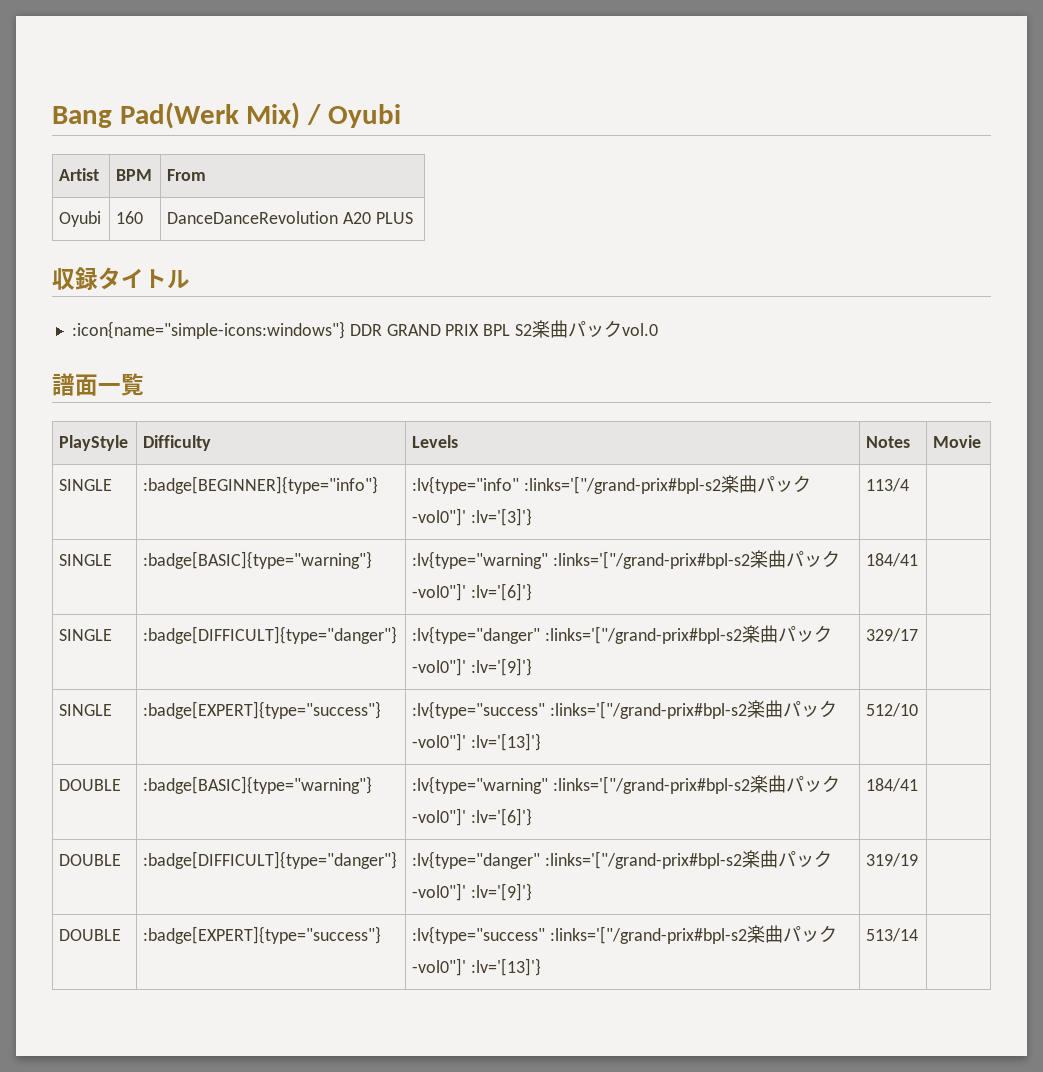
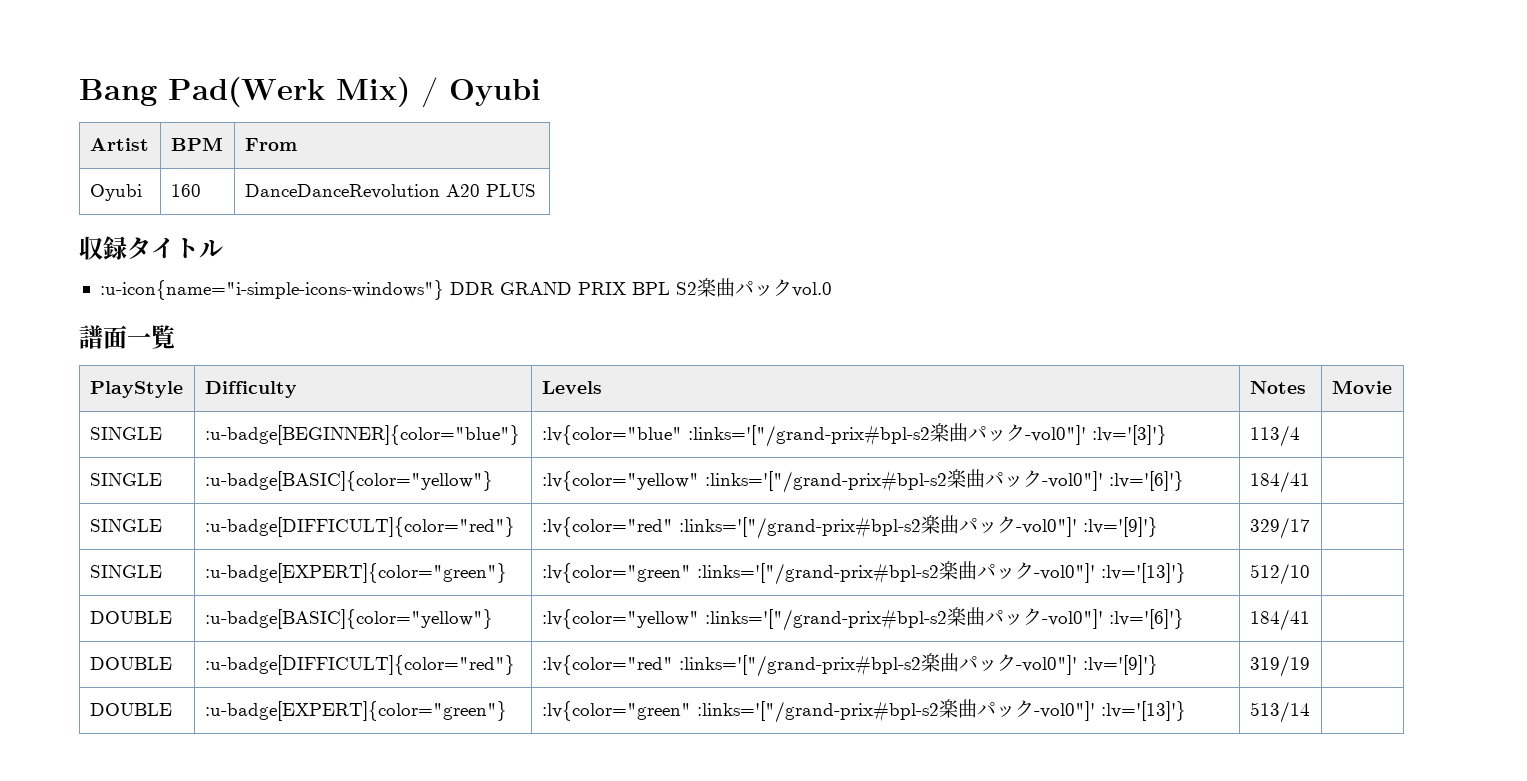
[71,321,345,339] :icon{name="simple-icons:windows"} -> [99,280,444,300] :u-icon{name="i-simple-icons-windows"}
[143,476,379,494] [412,476,520,494] :badge[BEGINNER]{type="info"} | :lv{type="info" -> [204,425,520,445] [541,425,682,445] :u-badge[BEGINNER]{color="blue"} | :lv{color="blue"
[143,551,373,569] [412,551,549,569] :badge[BASIC]{type="warning"} | :lv{type="warning" -> [204,471,493,491] [541,471,699,491] :u-badge[BASIC]{color="yellow"} | :lv{color="yellow"
[143,626,398,644] [412,626,541,644] :badge[DIFFICULT]{type="danger"} | :lv{type="danger" -> [204,517,515,537] [541,517,673,537] :u-badge[DIFFICULT]{color="red"} | :lv{color="red"
[143,701,382,719] [412,701,546,719] :badge[EXPERT]{type="success"} | :lv{type="success" -> [204,563,507,583] [541,563,691,583] :u-badge[EXPERT]{color="green"} | :lv{color="green"
[143,776,373,794] [412,776,549,794] :badge[BASIC]{type="warning"} | :lv{type="warning" -> [204,609,493,629] [541,609,699,629] :u-badge[BASIC]{color="yellow"} | :lv{color="yellow"
[143,851,398,869] [412,851,541,869] :badge[DIFFICULT]{type="danger"} | :lv{type="danger" -> [204,655,515,675] [541,655,673,675] :u-badge[DIFFICULT]{color="red"} | :lv{color="red"
[143,926,382,944] [412,926,546,944] :badge[EXPERT]{type="success"} | :lv{type="success" -> [204,701,507,721] [541,701,691,721] :u-badge[EXPERT]{color="green"} | :lv{color="green"

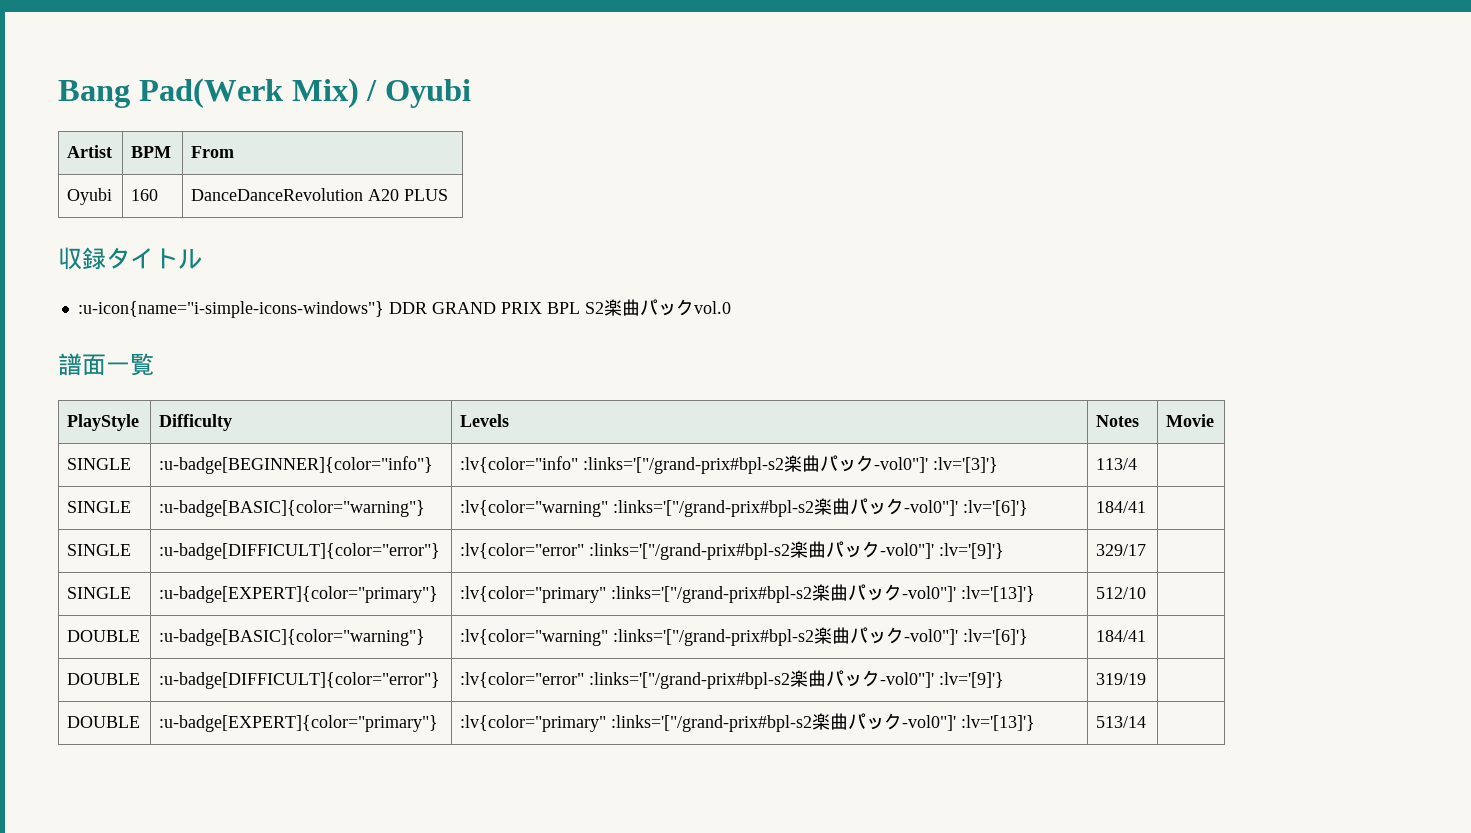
[204,425,520,445] [541,425,682,445] :u-badge[BEGINNER]{color="blue"} | :lv{color="blue" -> [159,456,434,474] [460,456,579,473] :u-badge[BEGINNER]{color="info"} | :lv{color="info"
[204,471,493,491] [541,471,699,491] :u-badge[BASIC]{color="yellow"} | :lv{color="yellow" -> [159,500,426,517] [460,500,609,517] :u-badge[BASIC]{color="warning"} | :lv{color="warning"
[204,517,515,537] [541,517,673,537] :u-badge[DIFFICULT]{color="red"} | :lv{color="red" -> [159,543,441,560] [460,543,585,559] :u-badge[DIFFICULT]{color="error"} | :lv{color="error"
[204,563,507,583] [541,563,691,583] :u-badge[EXPERT]{color="green"} | :lv{color="green" -> [159,586,439,603] [460,586,607,603] :u-badge[EXPERT]{color="primary"} | :lv{color="primary"
[204,609,493,629] [541,609,699,629] :u-badge[BASIC]{color="yellow"} | :lv{color="yellow" -> [159,629,426,646] [460,629,609,646] :u-badge[BASIC]{color="warning"} | :lv{color="warning"
[204,655,515,675] [541,655,673,675] :u-badge[DIFFICULT]{color="red"} | :lv{color="red" -> [159,672,441,689] [460,672,585,688] :u-badge[DIFFICULT]{color="error"} | :lv{color="error"
[204,701,507,721] [541,701,691,721] :u-badge[EXPERT]{color="green"} | :lv{color="green" -> [159,715,439,732] [460,715,607,732] :u-badge[EXPERT]{color="primary"} | :lv{color="primary"

